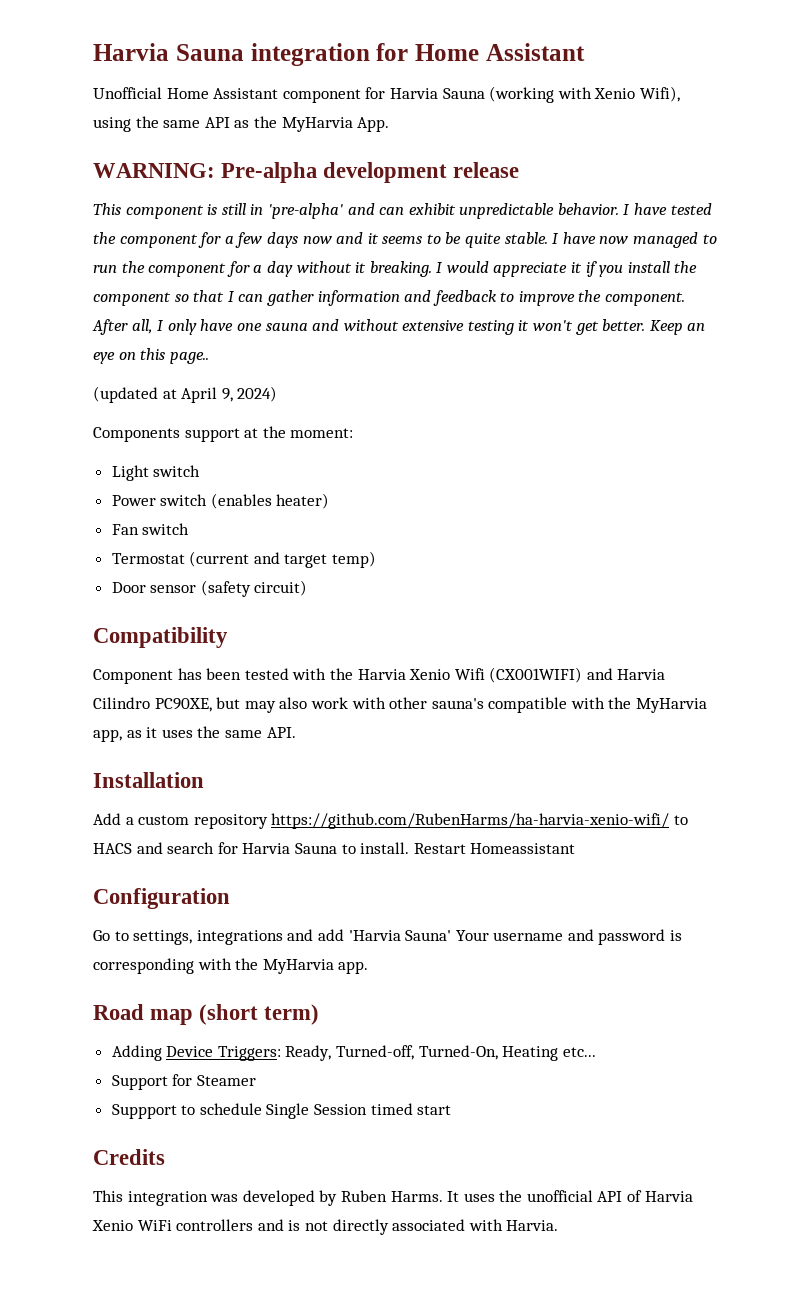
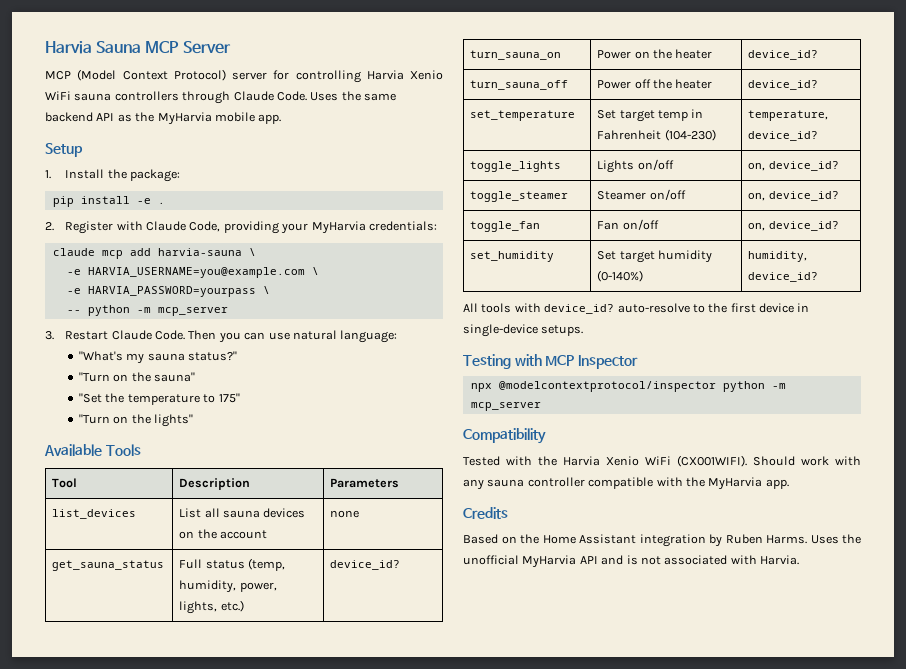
[93,43,585,66] [93,86,680,103] [93,116,201,132] Harvia Sauna integration for Home Assistant // Unofficial Home Assistant component for Harvia Sauna (working with Xenio Wifi), using the same -> [45,41,231,54] [45,69,443,83] [45,91,396,104] [45,112,93,122] Harvia Sauna MCP Server // MCP (Model Context Protocol) server for controlling Harvia Xenio WiFi sauna controllers through Claude Code. Uses the same backend
[357,117,390,132] [93,162,520,183] [93,203,712,219] [93,232,717,248] [93,261,698,277] [93,290,686,306] [92,319,706,335] [93,348,209,364] [93,386,278,403] [93,426,354,442] [111,465,201,481] [111,493,330,509] [111,523,190,535] [111,551,377,568] [111,580,308,597] [93,627,228,648] [93,667,666,684] [93,697,708,713] [93,726,296,742] [93,772,204,788] [93,813,688,829] [93,842,576,854] [93,888,230,909] [93,929,683,945] [93,958,369,974] [93,1004,320,1025] [111,1045,596,1061] [111,1074,256,1090] [111,1103,452,1119] [93,1149,165,1165] [93,1190,693,1206] [92,1219,254,1231] App. // WARNING: Pre-alpha development release // This component is still in 'pre-alpha' and can exhibit unpredictable behavior. I have tested the component for a few days now and it seems to be quite stable. I have now managed to run the component for a day without it breaking. I would appreciate it if you install the component so that I can gather information and feedback to improve the component. After all, I only have one sauna and without extensive testing it won't get better. Keep an eye on this page.. // (updated at April 9, 2024) // Components support at the moment: // Light switch // Power switch (enables heater) // Fan switch // Termostat (current and target temp) // Door sensor (safety circuit) // Compatibility // Component has been tested with the Harvia Xenio Wifi (CX001WIFI) and Harvia Cilindro PC90XE, but may also work with other sauna's compatible with the MyHarvia app, as it uses the same API. // Installation // Add a custom repository https://github.com/RubenHarms/ha-harvia-xenio-wifi/ to HACS and search for Harvia Sauna to install. Restart Homeassistant // Configuration // Go to settings, integrations and add 'Harvia Sauna' Your username and password is corresponding with the MyHarvia app. // Road map (short term) // Adding Device Triggers: Ready, Turned-off, Turned-On, Heating etc... // Support for Steamer // Suppport to schedule Single Session timed start // Credits // This integration was developed by Ruben Harms. It uses the unofficial API of Harvia Xenio WiFi controllers -> [214,112,282,124] [45,143,83,157] [45,169,181,182] [52,196,165,207] [45,221,437,234] [52,248,256,259] [66,267,319,278] [66,286,270,297] [66,305,228,316] [45,330,398,343] [79,351,238,364] [79,372,196,382] [79,393,240,405] [79,414,194,427] [44,444,141,456] [52,478,78,488] [179,478,251,490] [330,478,400,488] [52,509,137,519] [179,508,306,518] [179,529,268,539] [330,510,360,518] [52,560,165,571] [179,558,286,571] [179,580,277,593] [179,600,244,614] [330,560,401,570] [470,50,562,60] [597,49,713,59] [748,50,819,60] [470,80,569,90] [597,79,713,89] [748,80,819,90] [470,110,576,121] [597,109,704,122] [597,129,716,141] [748,110,829,121] [748,131,819,141] [470,161,562,172] [597,159,674,173] [748,161,839,171] [470,191,569,202] [597,189,686,200] [748,191,839,201] [470,221,541,232] [597,219,659,230] [748,221,839,231] [470,251,555,262] [597,250,713,263] [597,270,644,282] [748,251,808,262] [748,272,819,282] [463,303,810,314] [463,324,584,337] [463,354,638,369] [470,381,786,392] [470,402,541,411] [463,428,546,444] [463,455,861,467] [463,477,789,490] [463,507,508,519] [463,534,861,547] [463,555,598,568] mobile app. // Setup // 1. Install the package: // pip install -e . // 2. Register with Claude Code, providing your MyHarvia credentials: // claude mcp add harvia-sauna \ // -e HARVIA_USERNAME=you@example.com \ // -e HARVIA_PASSWORD=yourpass \ // -- python -m mcp_server // 3. Restart Claude Code. Then you can use natural language: // "What's my sauna status?" // "Turn on the sauna" // "Set the temperature to 175" // "Turn on the lights" // Available Tools // Tool | Description | Parameters // list_devices | List all sauna devices on the account | none // get_sauna_status | Full status (temp, humidity, power, lights, etc.) | device_id? // turn_sauna_on | Power on the heater | device_id? // turn_sauna_off | Power off the heater | device_id? // set_temperature | Set target temp in Fahrenheit (104-230) | temperature, device_id? // toggle_lights | Lights on/off | on, device_id? // toggle_steamer | Steamer on/off | on, device_id? // toggle_fan | Fan on/off | on, device_id? // set_humidity | Set target humidity (0-140%) | humidity, device_id? // All tools with device_id? auto-resolve to the first device in single-device setups. // Testing with MCP Inspector // npx @modelcontextprotocol/inspector python -m mcp_server // Compatibility // Tested with the Harvia Xenio WiFi (CX001WIFI). Should work with any sauna controller compatible with the MyHarvia app. // Credits // Based on the Home Assistant integration by Ruben Harms. Uses the unofficial MyHarvia API
[332,1219,389,1235] directly -> (661, 560) none

